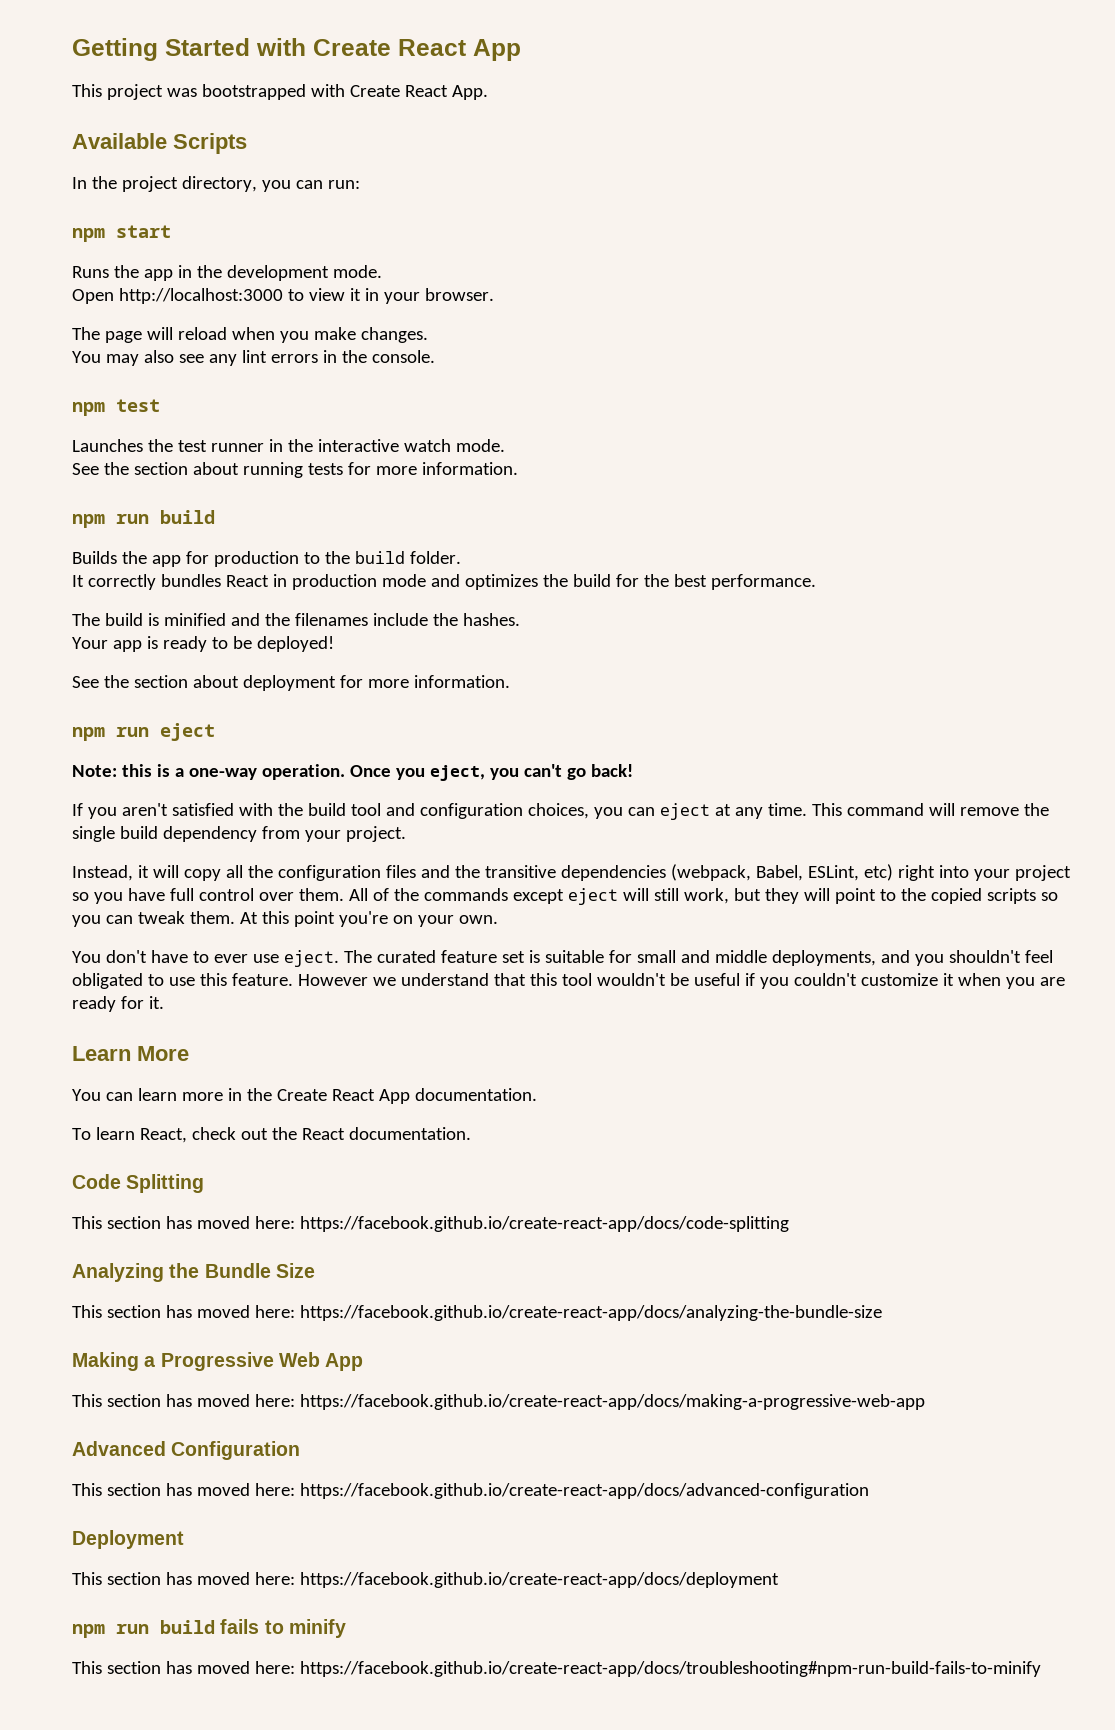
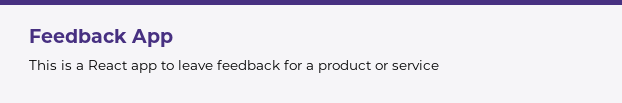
[72,38,521,61] [72,84,488,100] [72,133,247,154] [72,176,360,192] [72,225,171,242] [72,265,382,281] [72,288,494,304] [72,327,428,343] [72,350,435,366] [72,399,160,416] [72,439,505,452] [72,462,518,478] [72,510,215,528] [72,551,461,567] [72,574,816,590] [72,613,520,626] [72,636,334,652] [72,675,510,691] [72,723,215,741] [72,764,633,781] [72,803,1049,820] [72,826,406,842] [72,864,1071,881] [72,888,1058,905] [72,911,498,927] [72,950,1053,967] [72,973,1065,989] [72,996,164,1012] [72,1046,189,1061] [72,1088,537,1104] [72,1127,471,1143] [72,1174,205,1193] [72,1216,789,1232] [72,1263,315,1282] [72,1305,882,1321] [72,1352,364,1371] [72,1394,925,1410] [72,1441,301,1460] [72,1483,869,1499] [72,1530,184,1549] [72,1572,779,1588] [72,1619,346,1638] [72,1661,1041,1677] Getting Started with Create React App // This project was bootstrapped with Create React App. // Available Scripts // In the project directory, you can run: // npm start // Runs the app in the development mode. // Open http://localhost:3000 to view it in your browser. // The page will reload when you make changes. // You may also see any lint errors in the console. // npm test // Launches the test runner in the interactive watch mode. // See the section about running tests for more information. // npm run build // Builds the app for production to the build folder. // It correctly bundles React in production mode and optimizes the build for the best performance. // The build is minified and the filenames include the hashes. // Your app is ready to be deployed! // See the section about deployment for more information. // npm run eject // Note: this is a one-way operation. Once you eject, you can't go back! // If you aren't satisfied with the build tool and configuration choices, you can eject at any time. This command will remove the single build dependency from your project. // Instead, it will copy all the configuration files and the transitive dependencies (webpack, Babel, ESLint, etc) right into your project so you have full control over them. All of the commands except eject will still work, but they will point to the copied scripts so you can tweak them. At this point you're on your own. // You don't have to ever use eject. The curated feature set is suitable for small and middle deployments, and you shouldn't feel obligated to use this feature. However we understand that this tool wouldn't be useful if you couldn't customize it when you are ready for it. // Learn More // You can learn more in the Create React App documentation. // To learn React, check out the React documentation. // Code Splitting // This section has moved here: https://facebook.github.io/create-react-app/docs/code-splitting // Analyzing the Bundle Size // This section has moved here: https://facebook.github.io/create-react-app/docs/analyzing-the-bundle-size // Making a Progressive Web App // This section has moved here: https://facebook.github.io/create-react-app/docs/making-a-progressive-web-app // Advanced Configuration // This section has moved here: https://facebook.github.io/create-react-app/docs/advanced-configuration // Deployment // This section has moved here: https://facebook.github.io/create-react-app/docs/deployment // npm run build fails to minify // This section has moved here: https://facebook.github.io/create-react-app/docs/troubleshooting#npm-run-build-fails-to-minify -> [29,29,174,47] [29,60,439,73] Feedback App // This is a React app to leave feedback for a product or service

